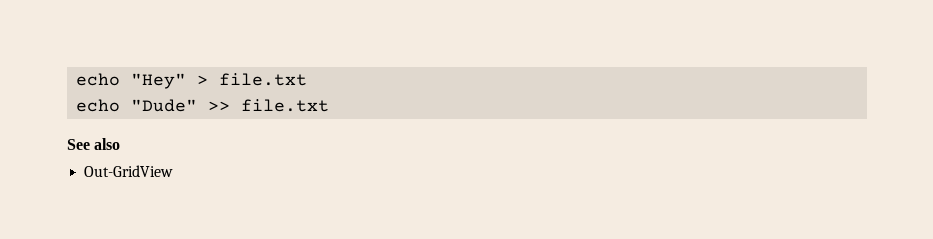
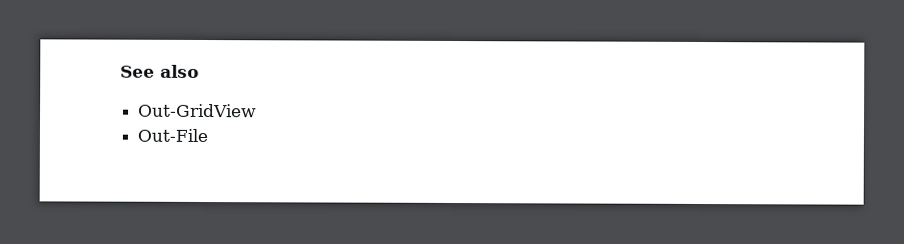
[76,73,308,89] [76,99,330,112] echo "Hey" > file.txt // echo "Dude" >> file.txt // -> (120, 71) none
(174, 171) none -> [137,128,209,143] // Out-File

